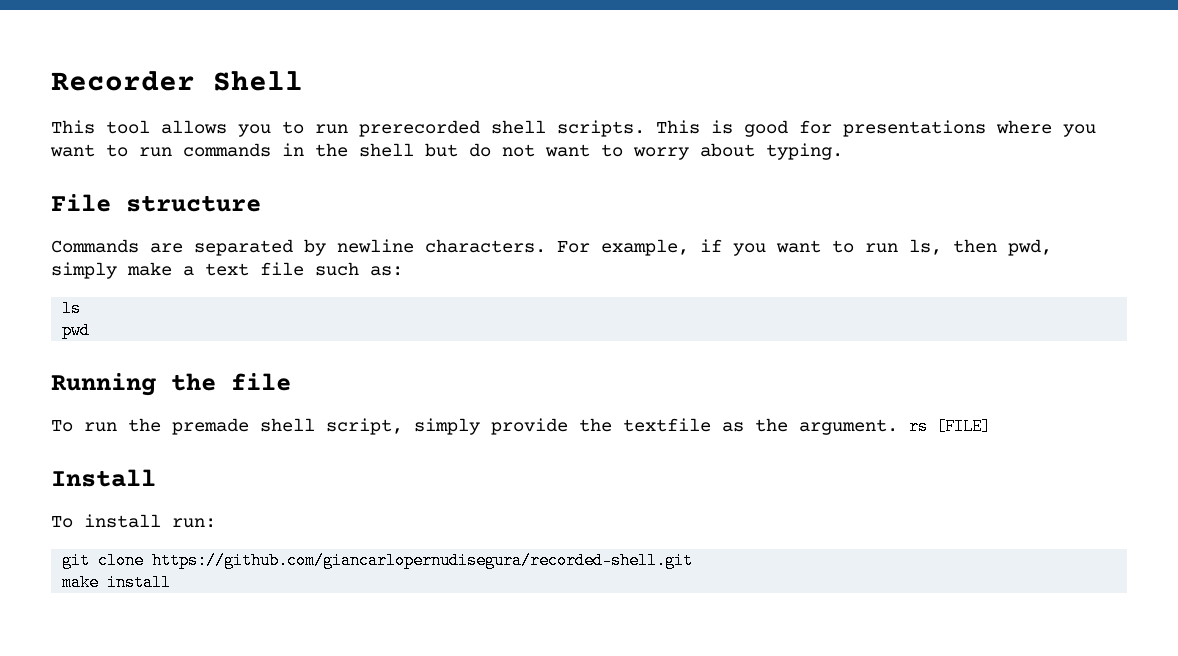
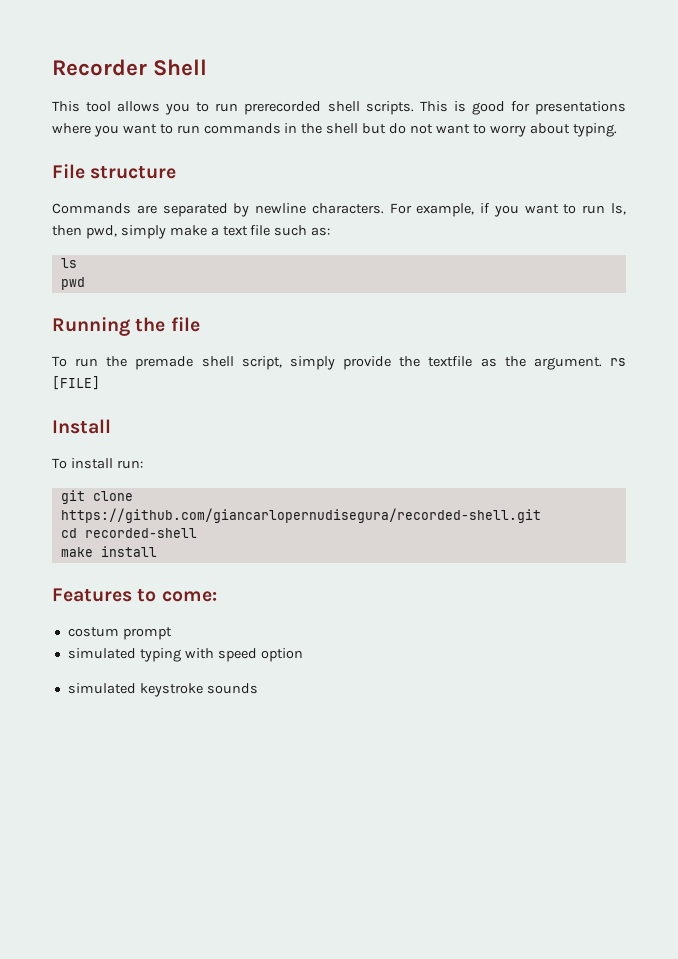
(694, 560) none -> [60,528,197,538] // cd recorded-shell
(172, 582) none -> [52,588,217,602] [67,627,172,640] [67,648,303,662] [67,683,258,697] // Features to come: // costum prompt // simulated typing with speed option // simulated keystroke sounds

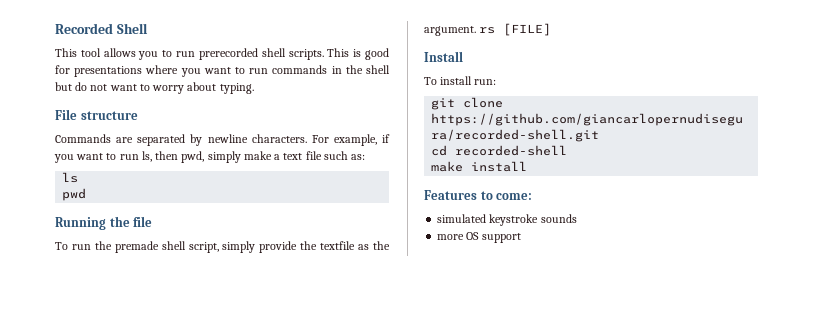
[52,59,147,76] Recorder -> [55,23,113,34] Recorded
[67,627,172,640] [67,648,303,662] // costum prompt // simulated typing with speed option -> (533, 196) none
(258, 688) none -> [437,232,521,243] // more OS support

